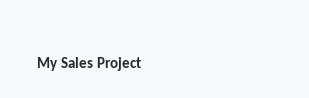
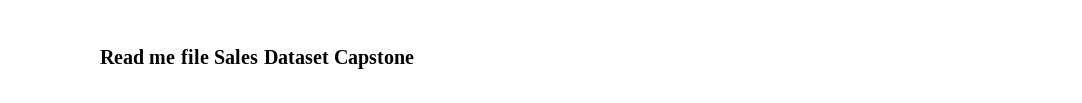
[37,57,141,71] My Sales Project -> [100,49,414,69] Read me file Sales Dataset Capstone

